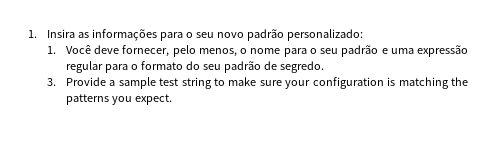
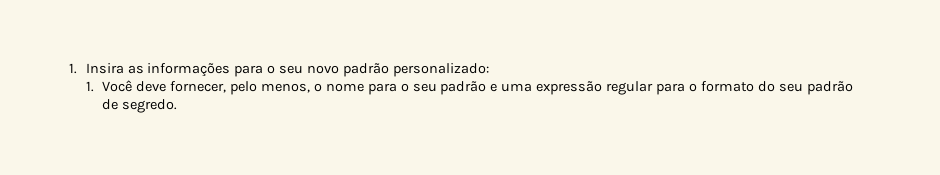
[46,77,469,89] [65,94,172,105] // 3. Provide a sample test string to make sure your configuration is matching the patterns you expect. -> (178, 106) none

